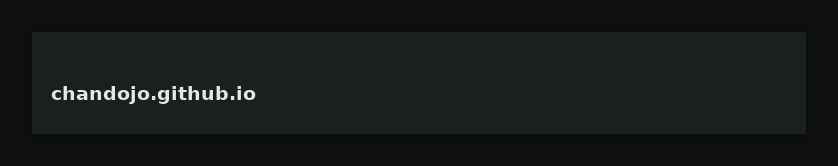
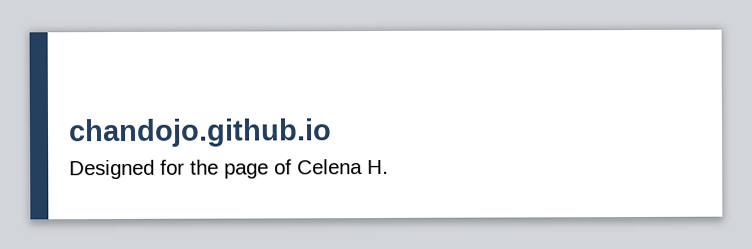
(256, 95) none -> [69,159,389,180] // Designed for the page of Celena H.

